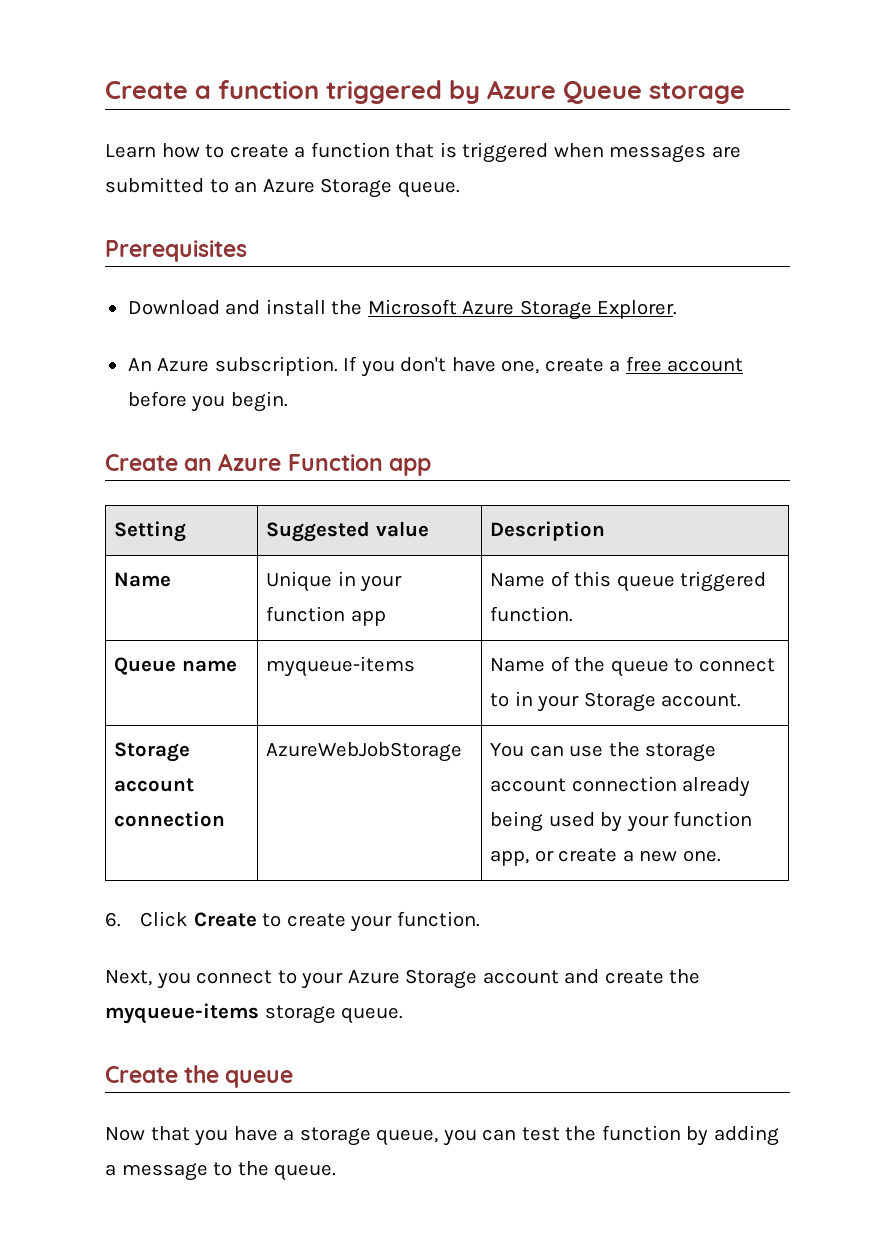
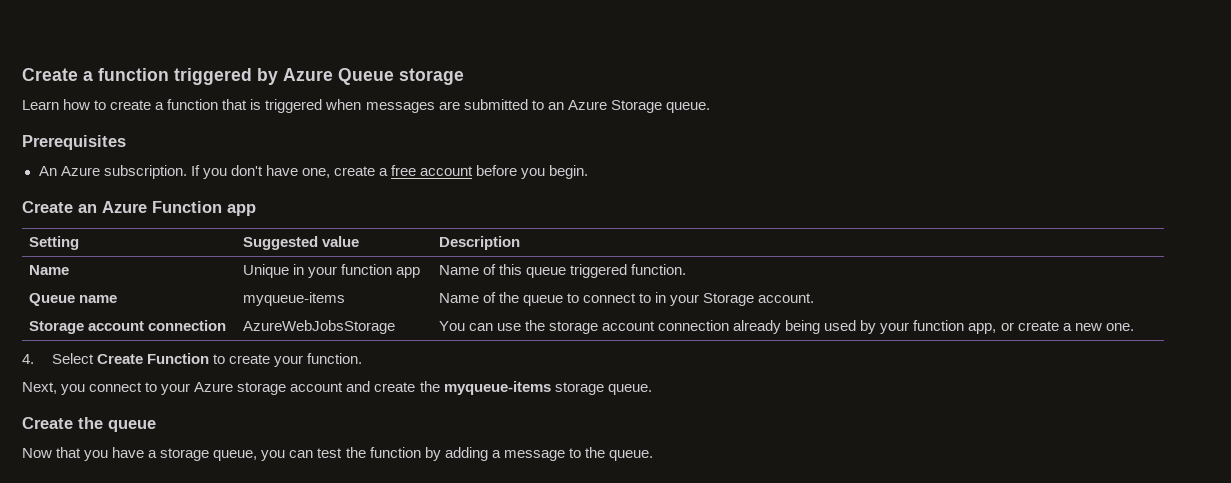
[127,299,678,320] // Download and install the Microsoft Azure Storage Explorer. -> (126, 142) none
[266,742,463,762] AzureWebJobStorage -> [242,320,395,334] AzureWebJobsStorage
[105,911,257,927] 6. Click Create -> [22,353,209,364] 4. Select Create Function
[405,969,478,989] Storage -> [237,382,287,395] storage

